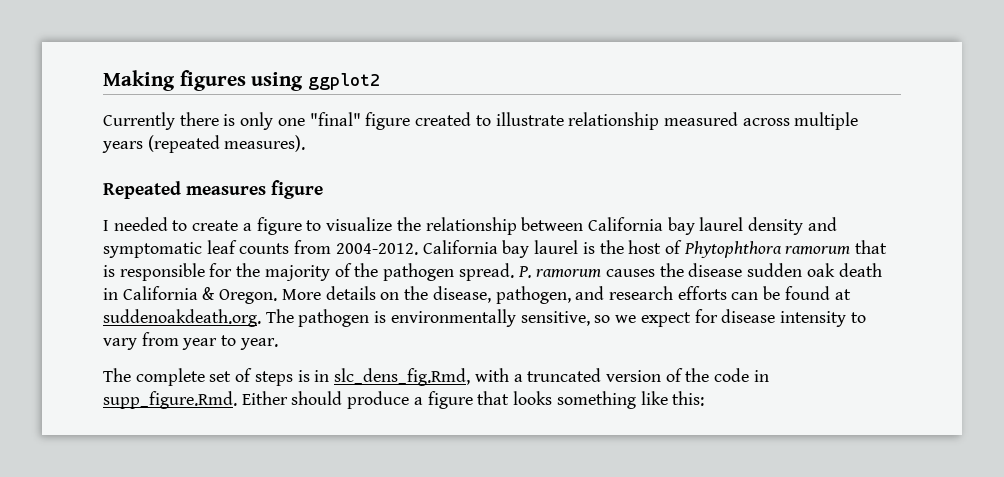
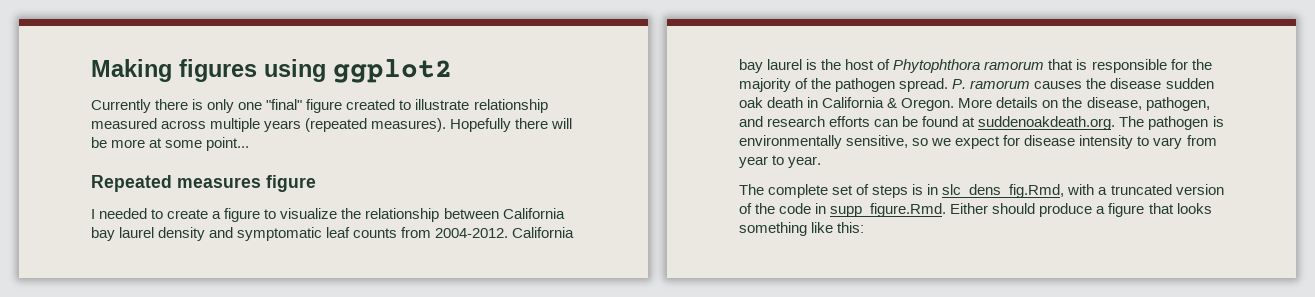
(306, 143) none -> [450,118,573,132] [91,137,250,151] Hopefully there will be more at some point...

